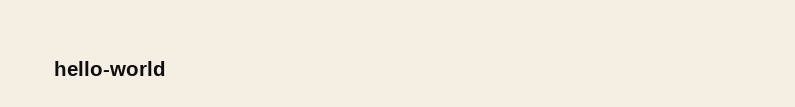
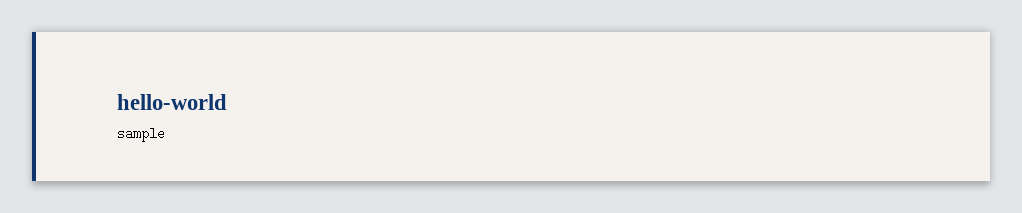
(166, 68) none -> [117,127,165,142] // sample

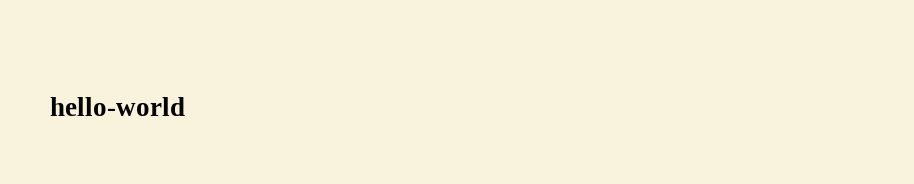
[117,127,165,142] // sample -> (185, 106) none

